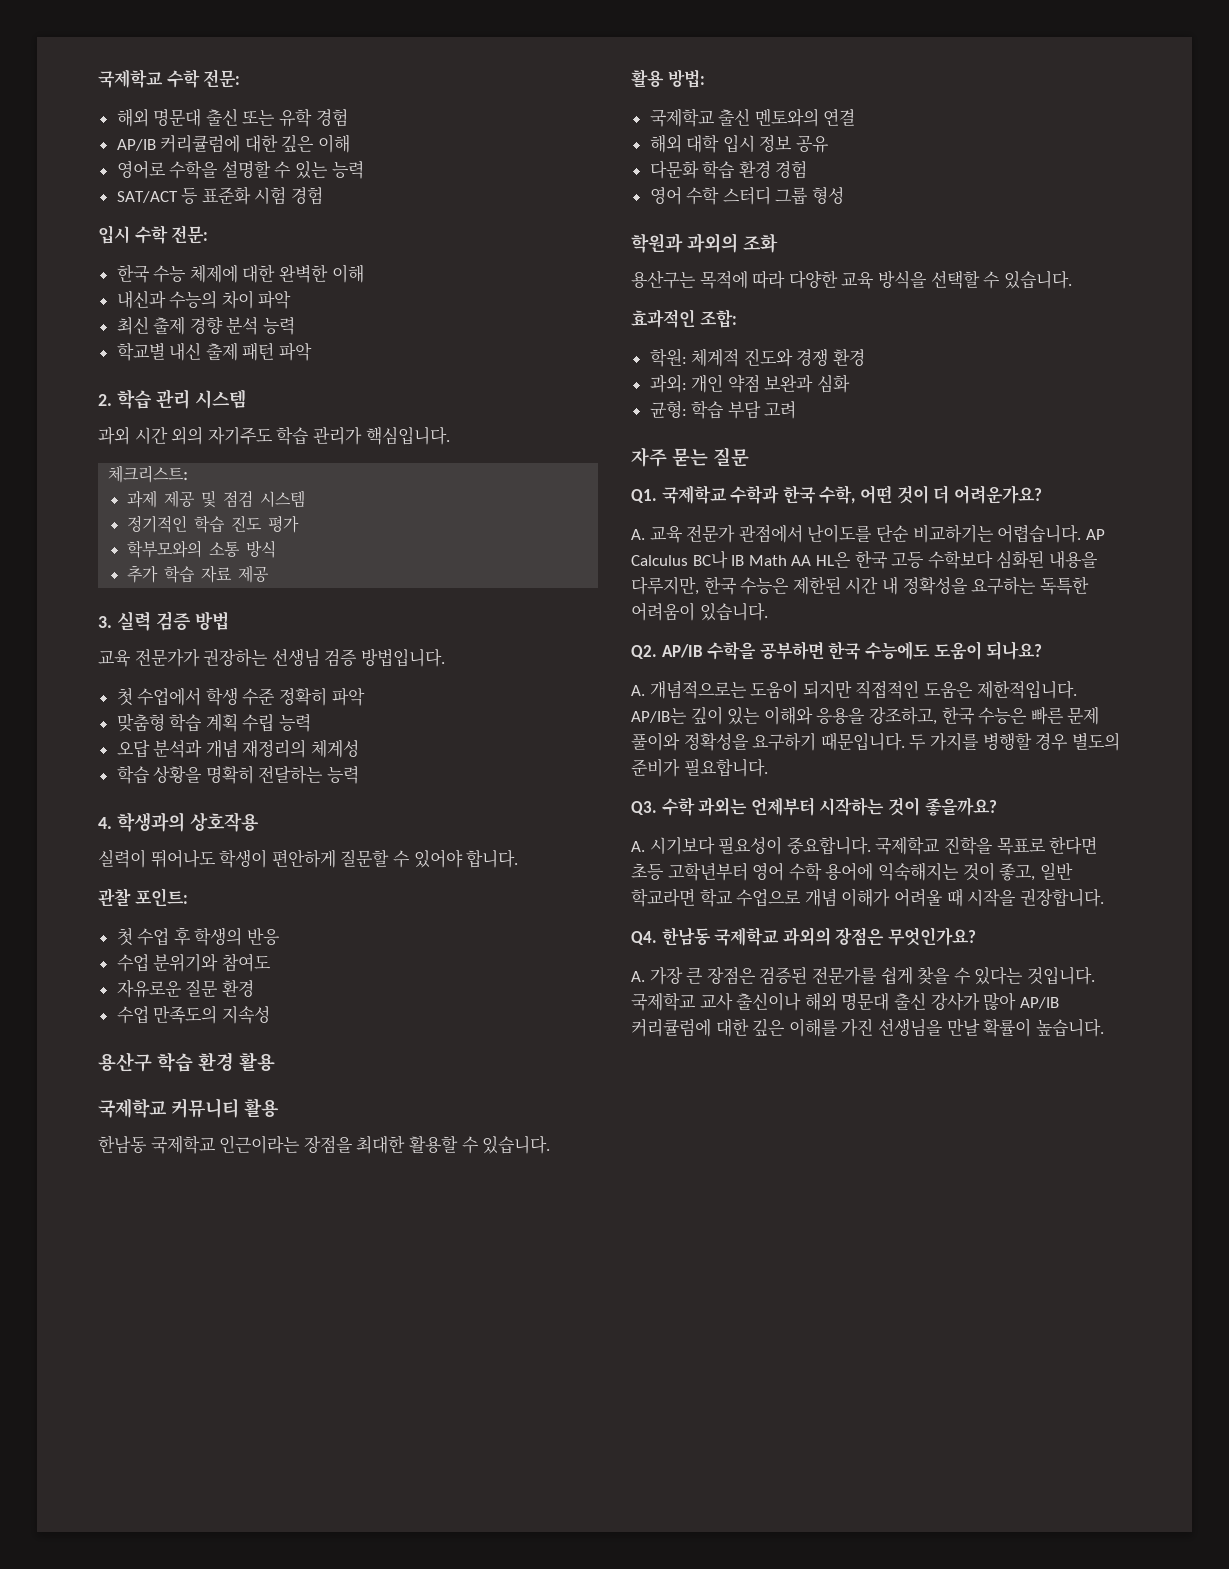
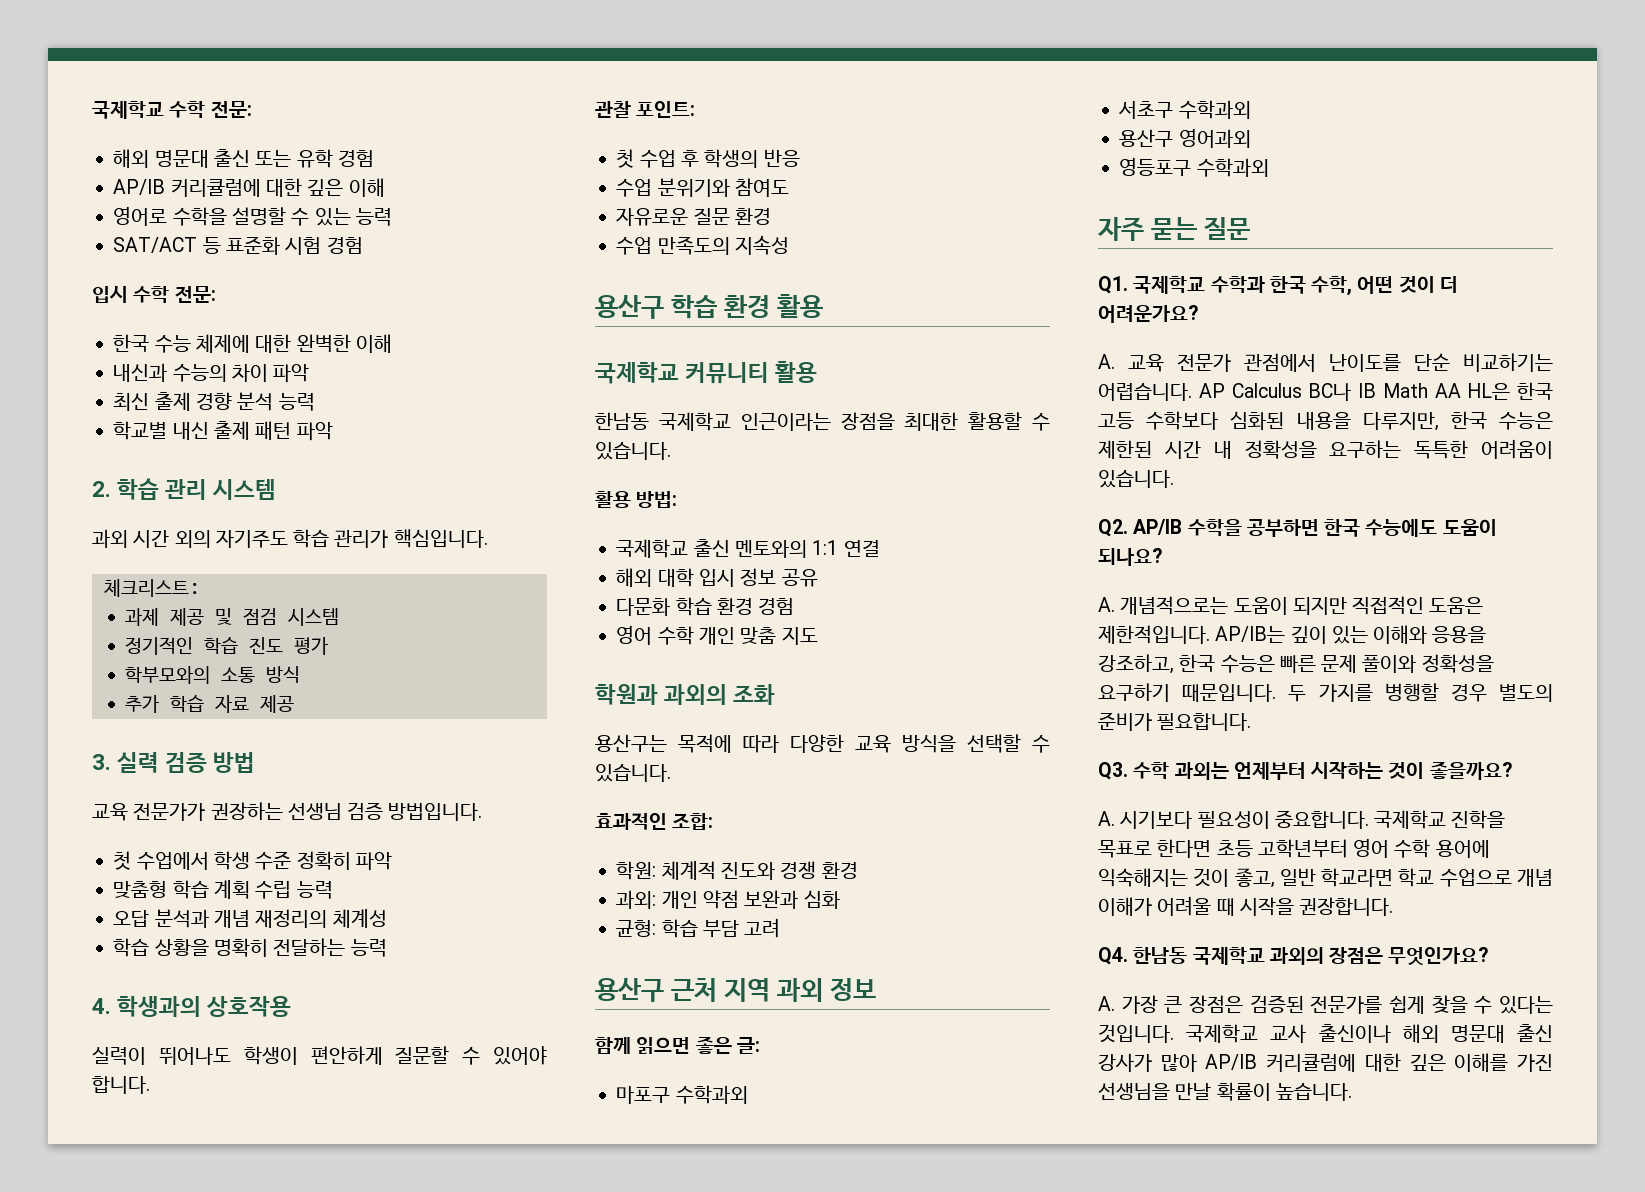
(819, 117) none -> [812,540,839,555] 1:1
[722,186,845,205] 스터디 그룹 형성 -> [698,627,818,645] 개인 맞춤 지도
(797, 410) none -> [595,978,877,1002] [595,1036,760,1054] [616,1085,748,1104] [1118,100,1251,119] [1119,128,1251,148] [1119,157,1269,177] // 용산구 근처 지역 과외 정보 // 함께 읽으면 좋은 글: // 마포구 수학과외 // 서초구 수학과외 // 용산구 영어과외 // 영등포구 수학과외

